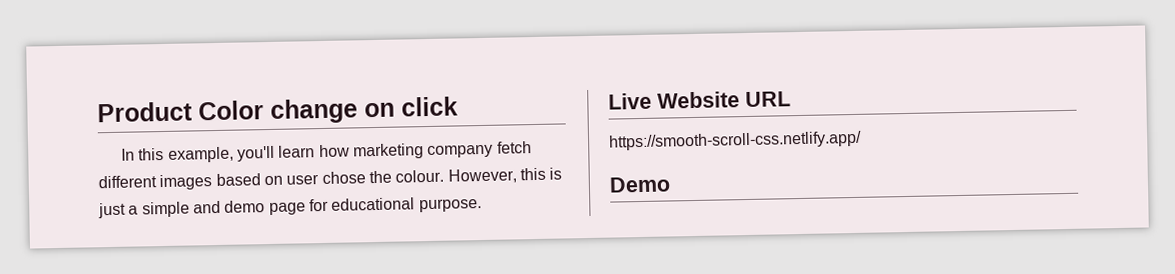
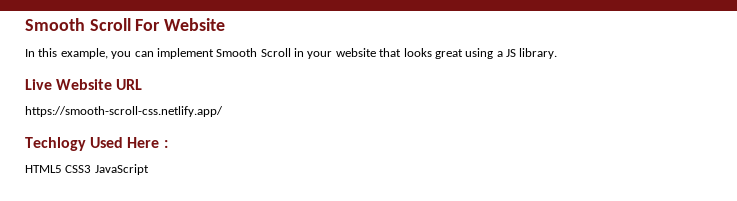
[97,96,458,124] [120,141,532,163] [98,167,563,191] [98,197,482,219] [608,91,791,110] [608,130,862,151] [609,176,671,193] Product Color change on click // In this example, you'll learn how marketing company fetch different images based on user chose the colour. However, this is just a simple and demo page for educational purpose. // Live Website URL // https://smooth-scroll-css.netlify.app/ // Demo -> [25,18,226,31] [25,48,558,59] [25,79,143,90] [25,106,223,117] [25,137,168,151] [25,164,149,175] Smooth Scroll For Website // In this example, you can implement Smooth Scroll in your website that looks great using a JS library. // Live Website URL // https://smooth-scroll-css.netlify.app/ // Techlogy Used Here : // HTML5 CSS3 JavaScript

